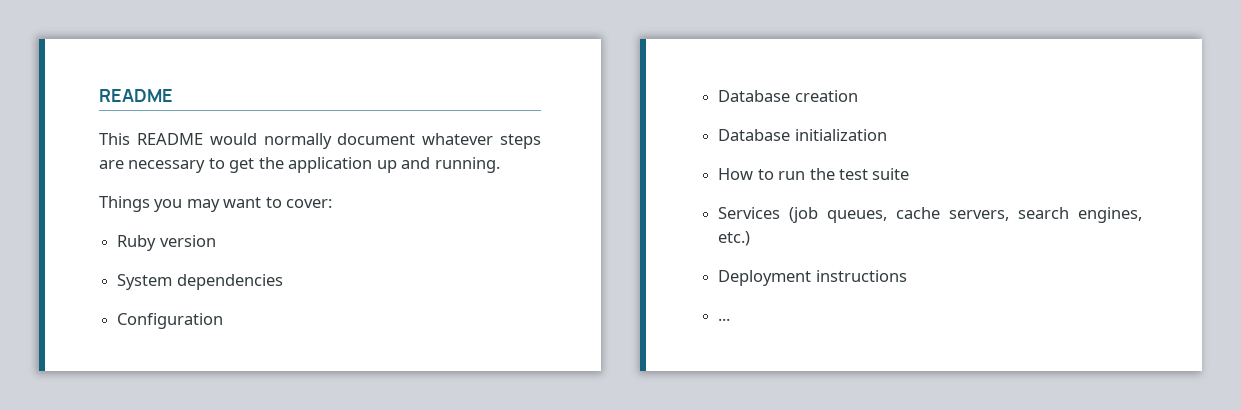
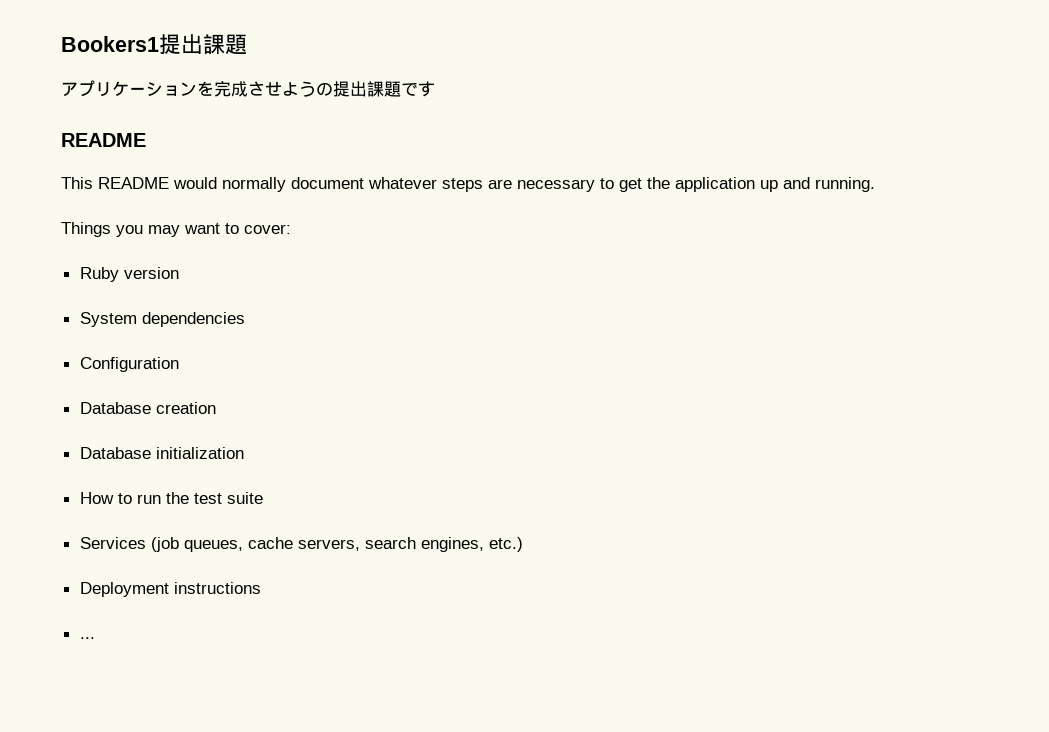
(99, 95) none -> [61,34,247,55] [61,80,435,97] Bookers1提出課題 // アプリケーションを完成させようの提出課題です //

